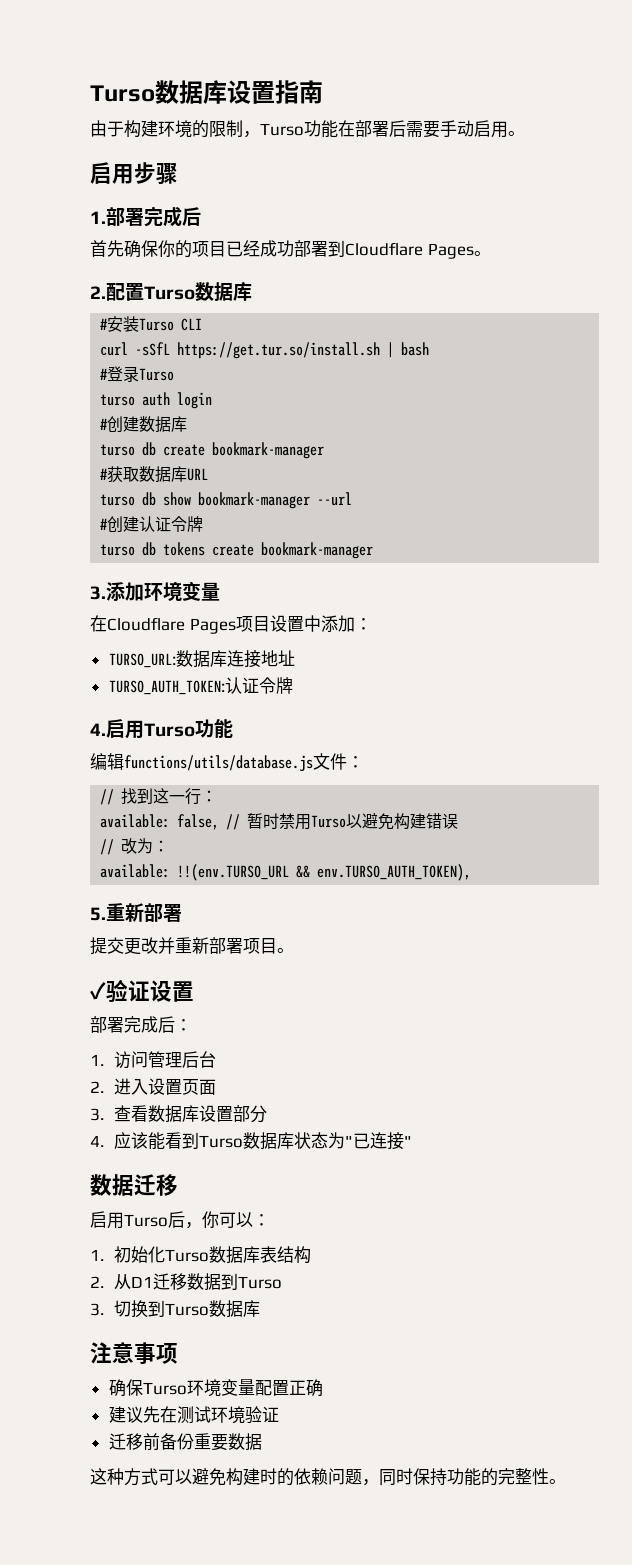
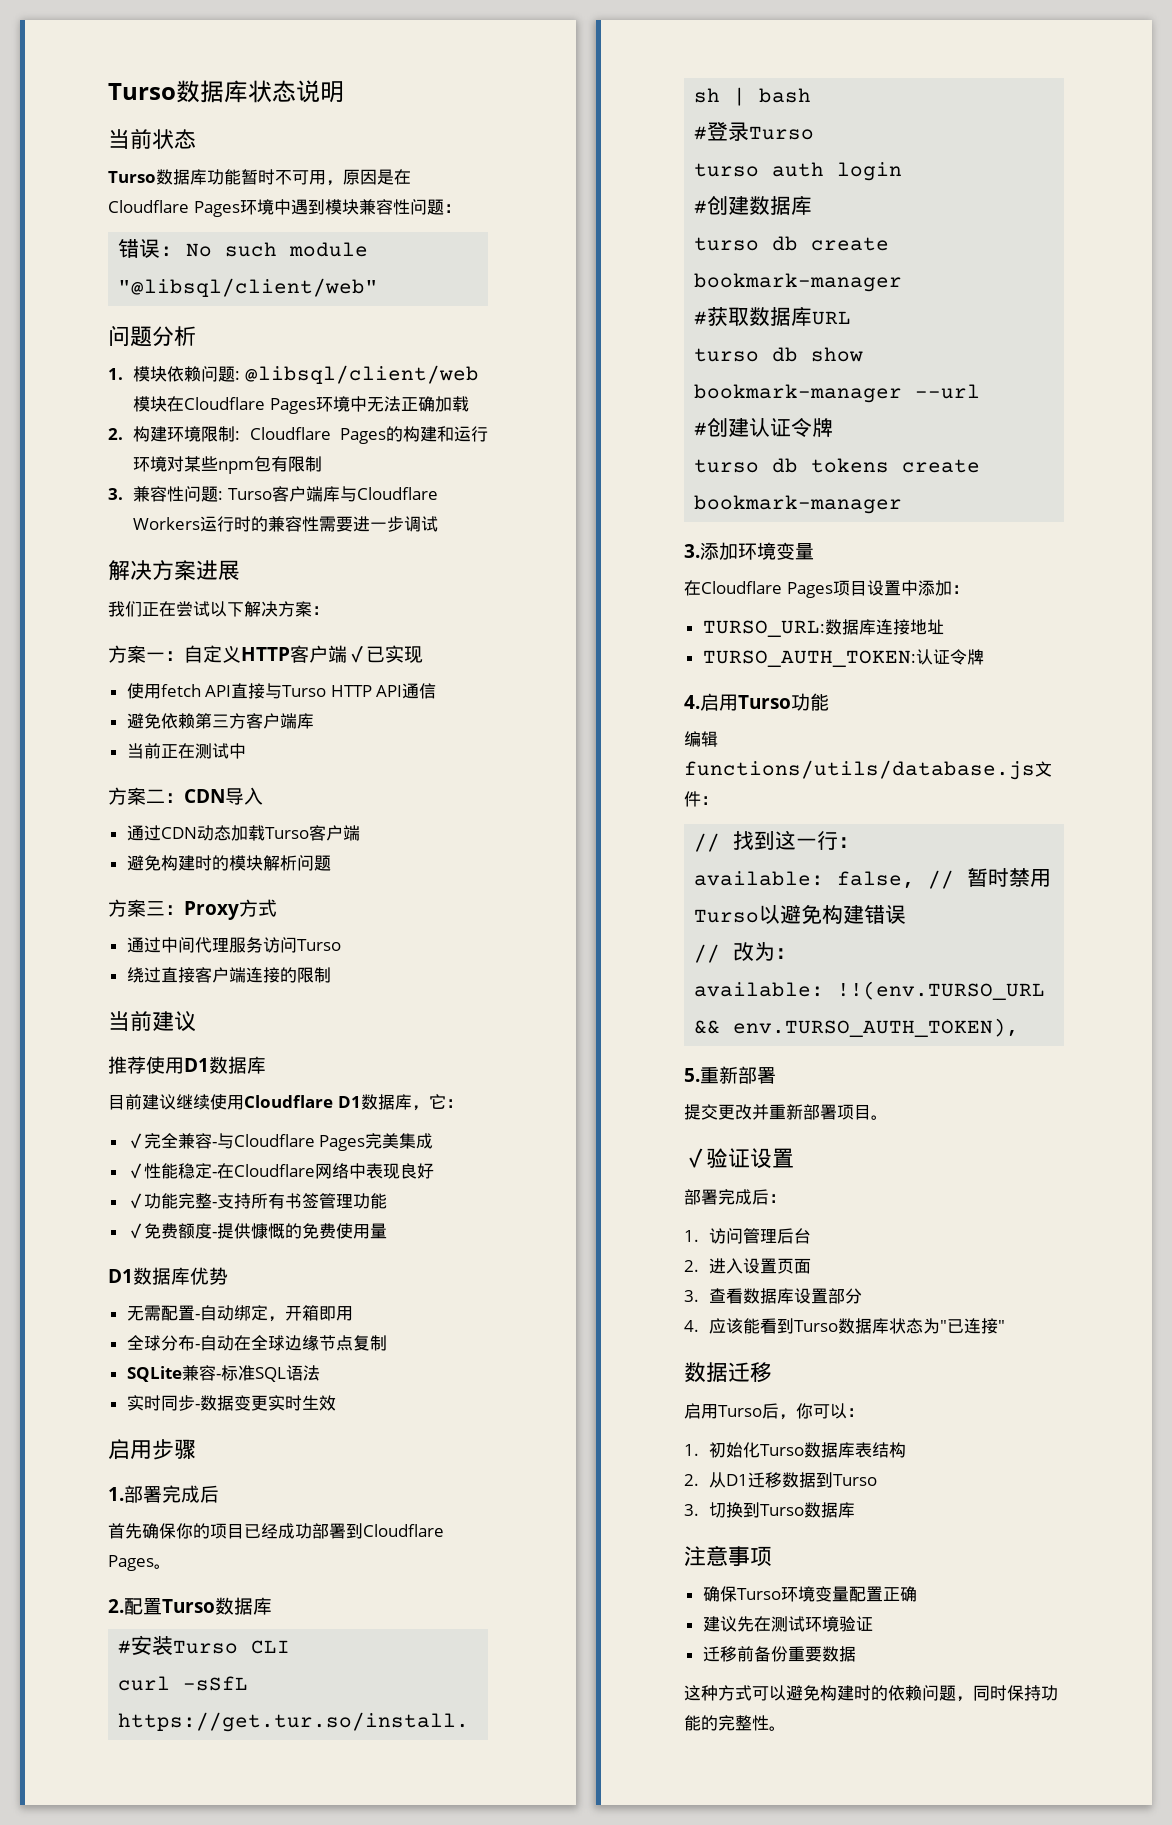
[90,80,323,104] [90,120,525,138] Turso数据库设置指南 // 由于构建环境的限制，Turso功能在部署后需要手动启用。 -> [108,80,344,103] [108,128,196,150] [108,169,411,186] [108,199,461,217] [118,239,369,258] [118,278,379,297] [108,325,196,347] [108,365,479,384] [133,396,469,414] [108,426,488,444] [133,456,323,474] [108,486,438,502] [133,516,439,532] [108,560,240,581] [108,601,329,617] [108,645,423,663] [126,683,437,699] [126,713,314,729] [126,743,246,759] [108,787,263,805] [126,825,360,841] [126,855,331,871] [108,899,277,920] [126,937,341,953] [126,967,331,983] [108,1010,196,1032] [108,1056,266,1074] [108,1094,463,1111] [126,1133,434,1151] [126,1163,434,1179] [126,1193,387,1209] [126,1223,387,1239] [108,1267,228,1285] [126,1305,353,1322] [126,1335,387,1351] [126,1365,320,1382] [126,1395,336,1411] Turso数据库状态说明 // 当前状态 // Turso数据库功能暂时不可用，原因是在Cloudflare Pages环境中遇到模块兼容性问题： // 错误: No such module "@libsql/client/web" // 问题分析 // 1.模块依赖问题: @libsql/client/web模块在Cloudflare Pages环境中无法正确加载 // 2.构建环境限制: Cloudflare Pages的构建和运行环境对某些npm包有限制 // 3.兼容性问题: Turso客户端库与Cloudflare Workers运行时的兼容性需要进一步调试 // 解决方案进展 // 我们正在尝试以下解决方案： // 方案一：自定义HTTP客户端✓已实现 // 使用fetch API直接与Turso HTTP API通信 // 避免依赖第三方客户端库 // 当前正在测试中 // 方案二：CDN导入 // 通过CDN动态加载Turso客户端 // 避免构建时的模块解析问题 // 方案三：Proxy方式 // 通过中间代理服务访问Turso // 绕过直接客户端连接的限制 // 当前建议 // 推荐使用D1数据库 // 目前建议继续使用Cloudflare D1数据库，它： // ✓完全兼容-与Cloudflare Pages完美集成 // ✓性能稳定-在Cloudflare网络中表现良好 // ✓功能完整-支持所有书签管理功能 // ✓免费额度-提供慷慨的免费使用量 // D1数据库优势 // 无需配置-自动绑定，开箱即用 // 全球分布-自动在全球边缘节点复制 // SQLite兼容-标准SQL语法 // 实时同步-数据变更实时生效

